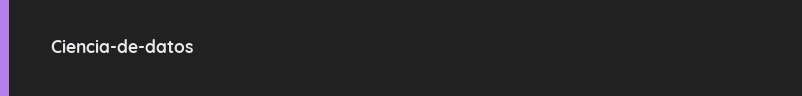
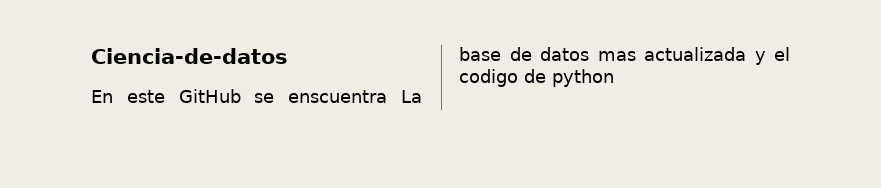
(193, 46) none -> [91,89,423,103] [459,47,790,65] [459,69,614,87] // En este GitHub se enscuentra La base de datos mas actualizada y el codigo de python

